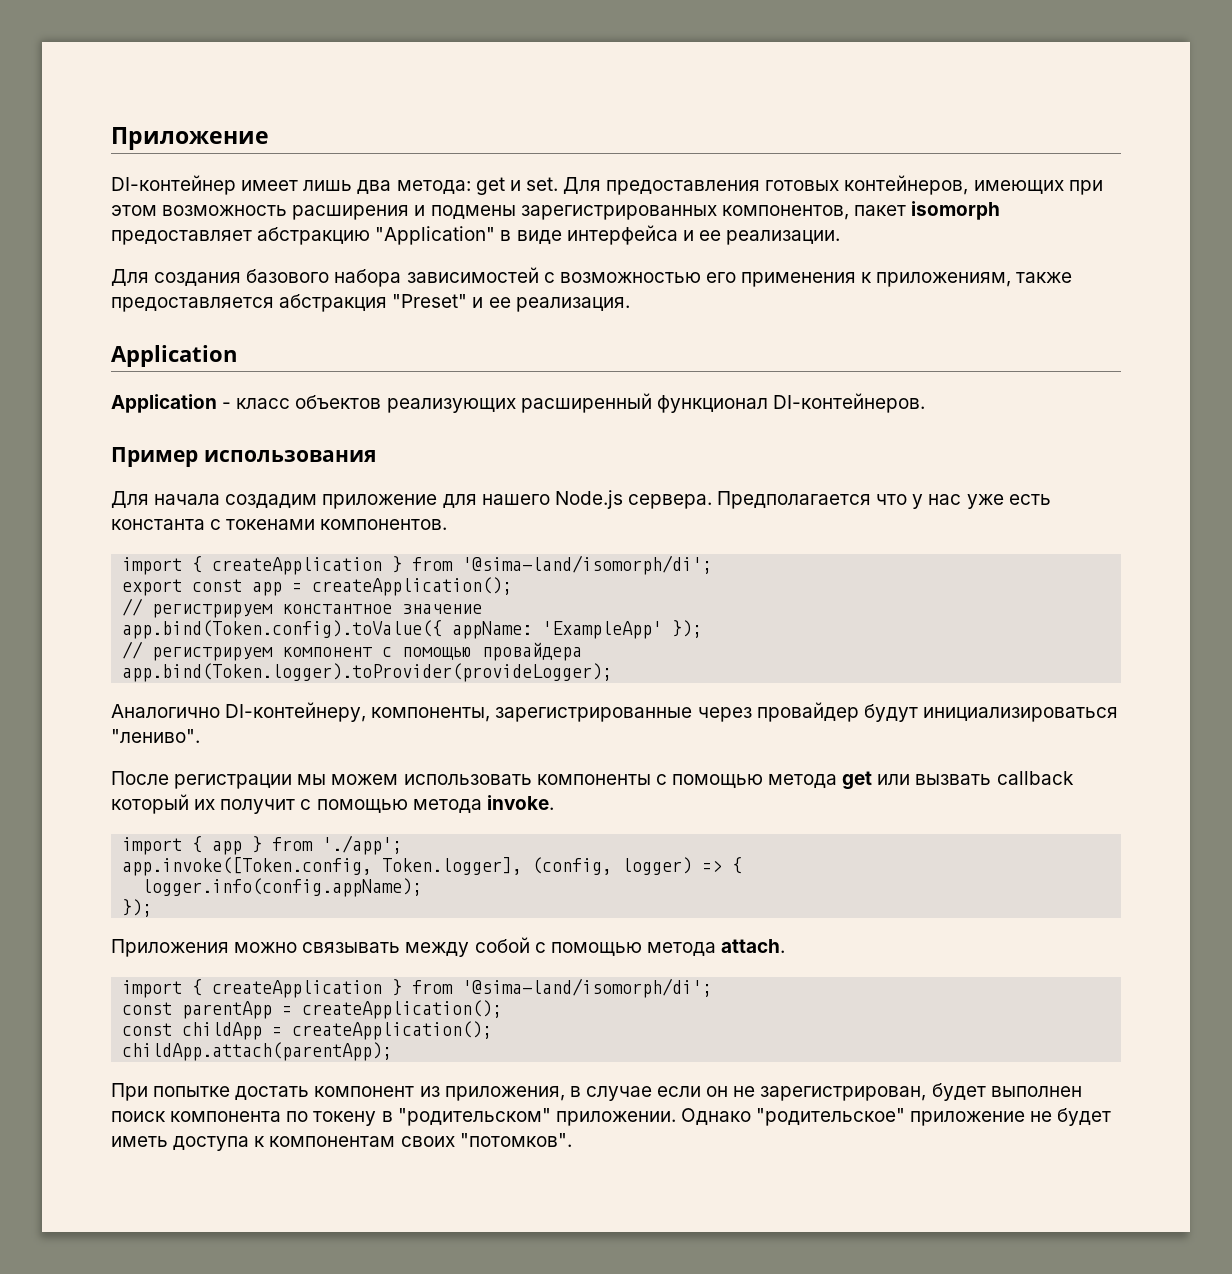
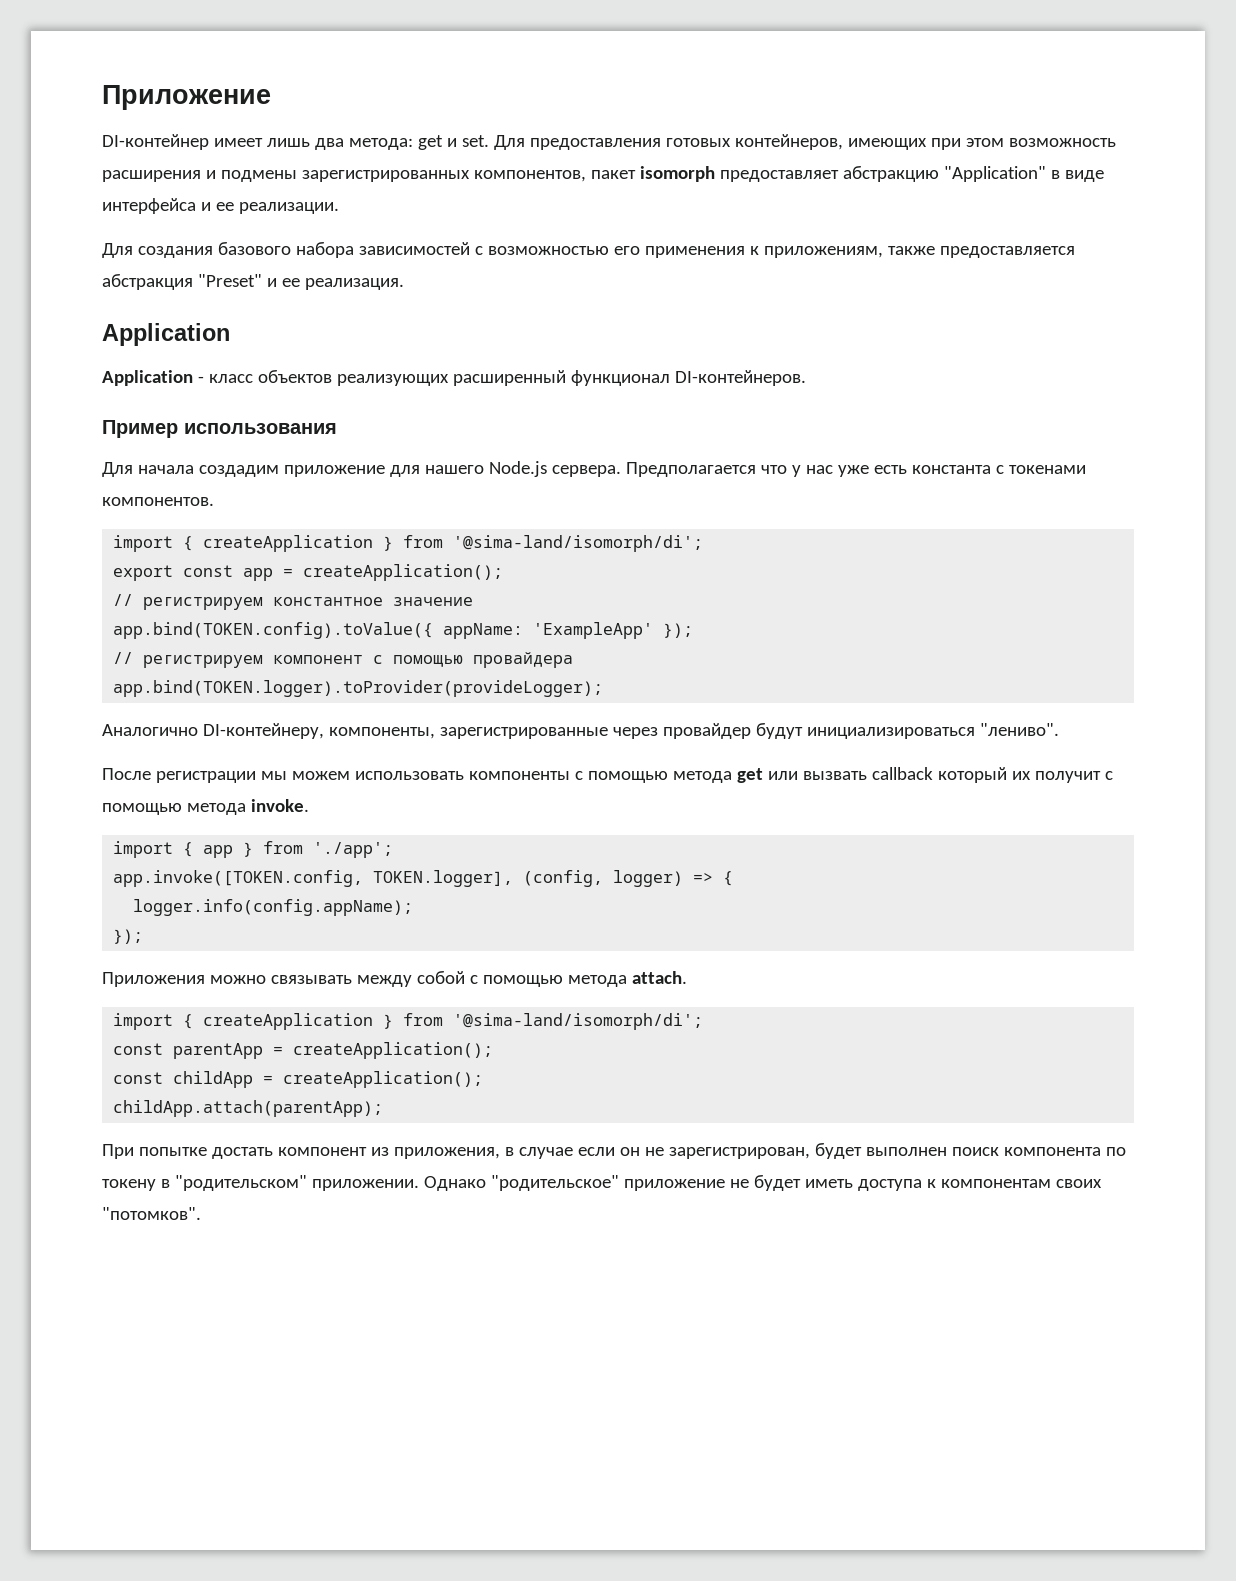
[122,620,443,639] app.bind(Token.config).toValue({ -> [113,622,434,639] app.bind(TOKEN.config).toValue({
[122,663,613,682] app.bind(Token.logger).toProvider(provideLogger); -> [113,680,604,697] app.bind(TOKEN.logger).toProvider(provideLogger);
[122,857,523,876] app.invoke([Token.config, Token.logger], -> [113,870,514,887] app.invoke([TOKEN.config, TOKEN.logger],

